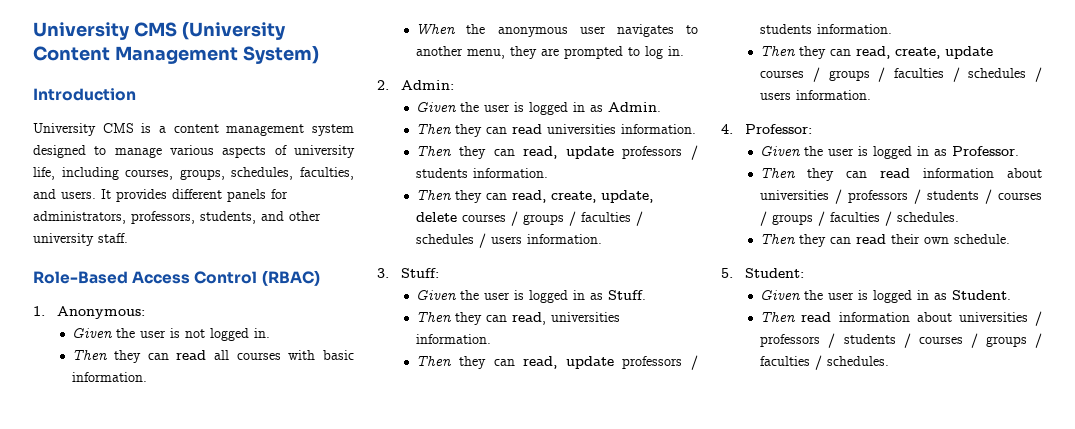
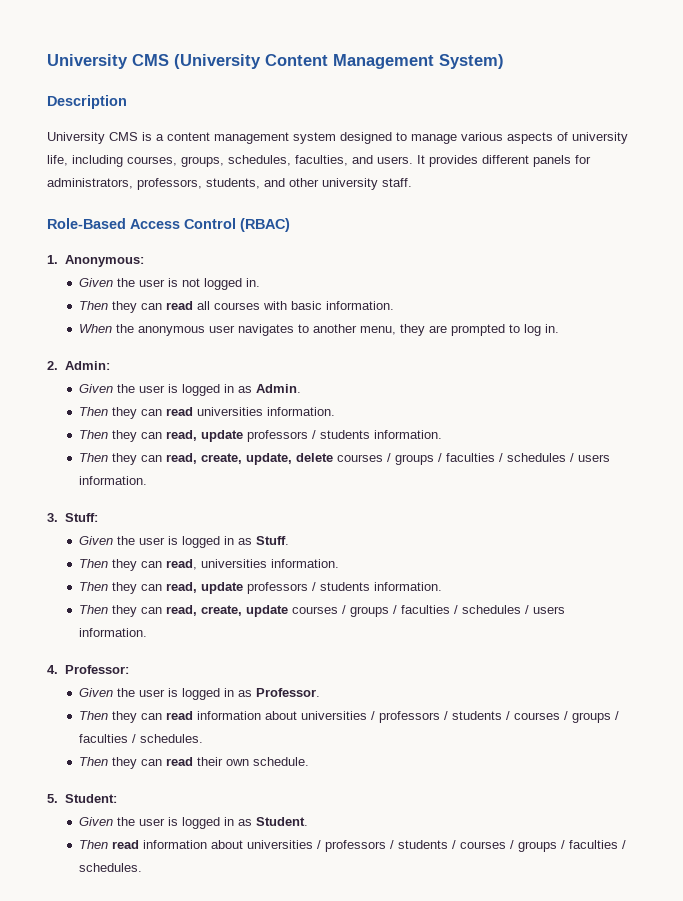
[33,88,136,101] Introduction -> [47,95,127,109] Description

